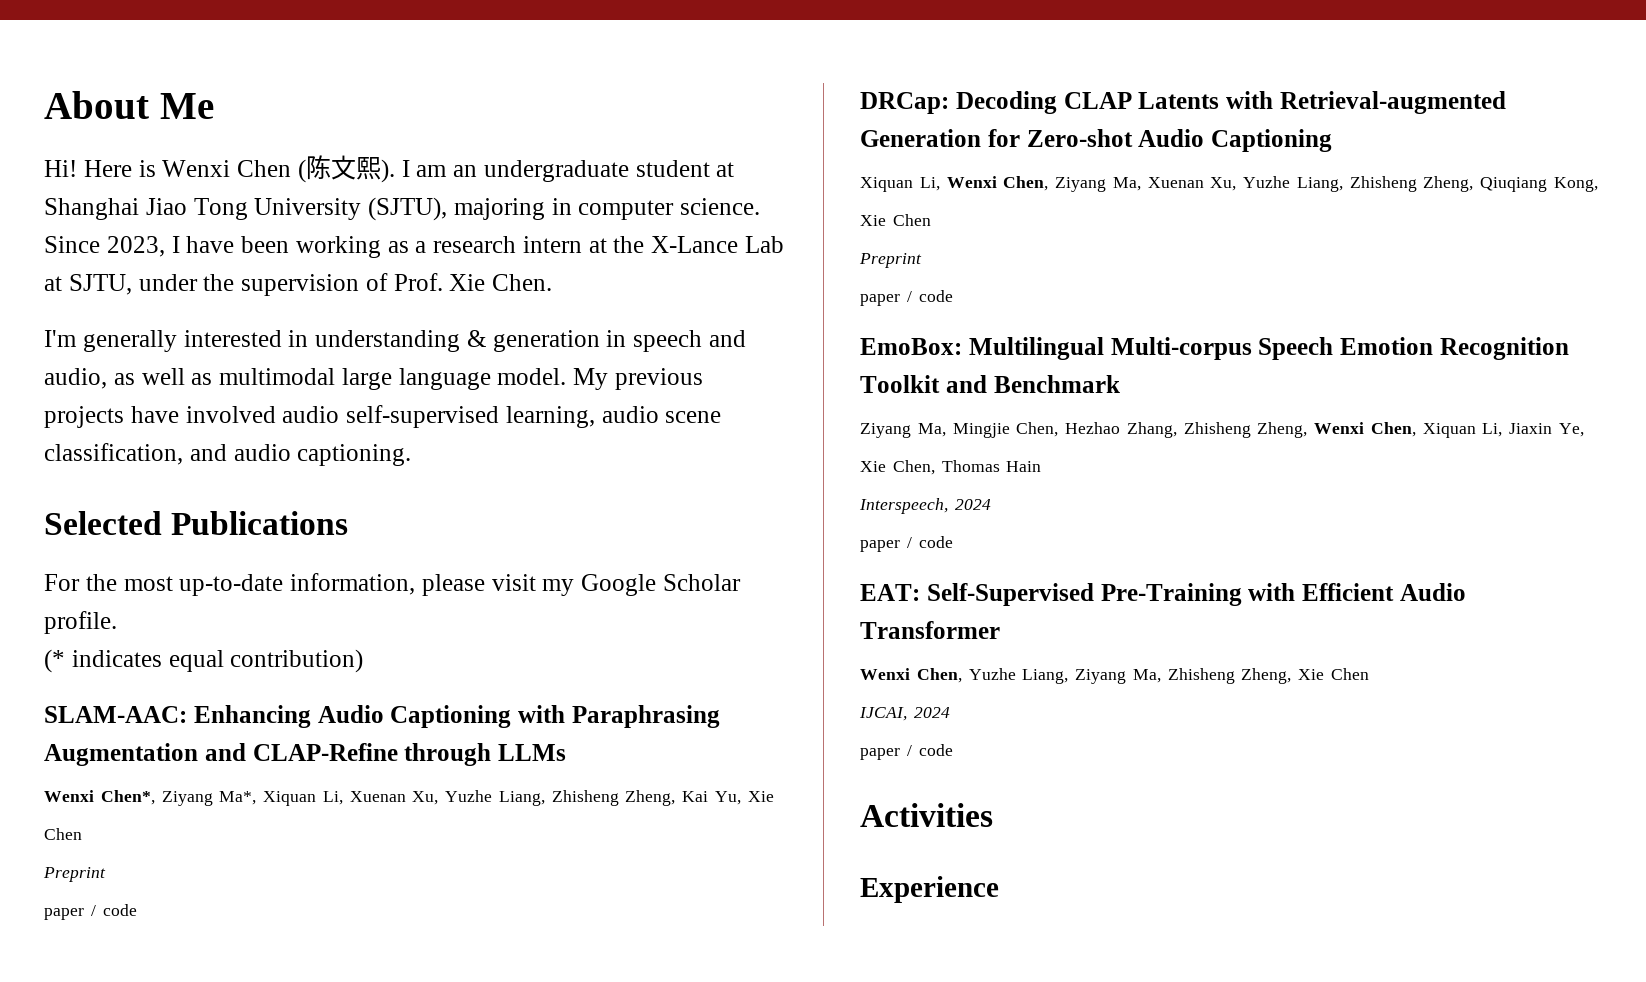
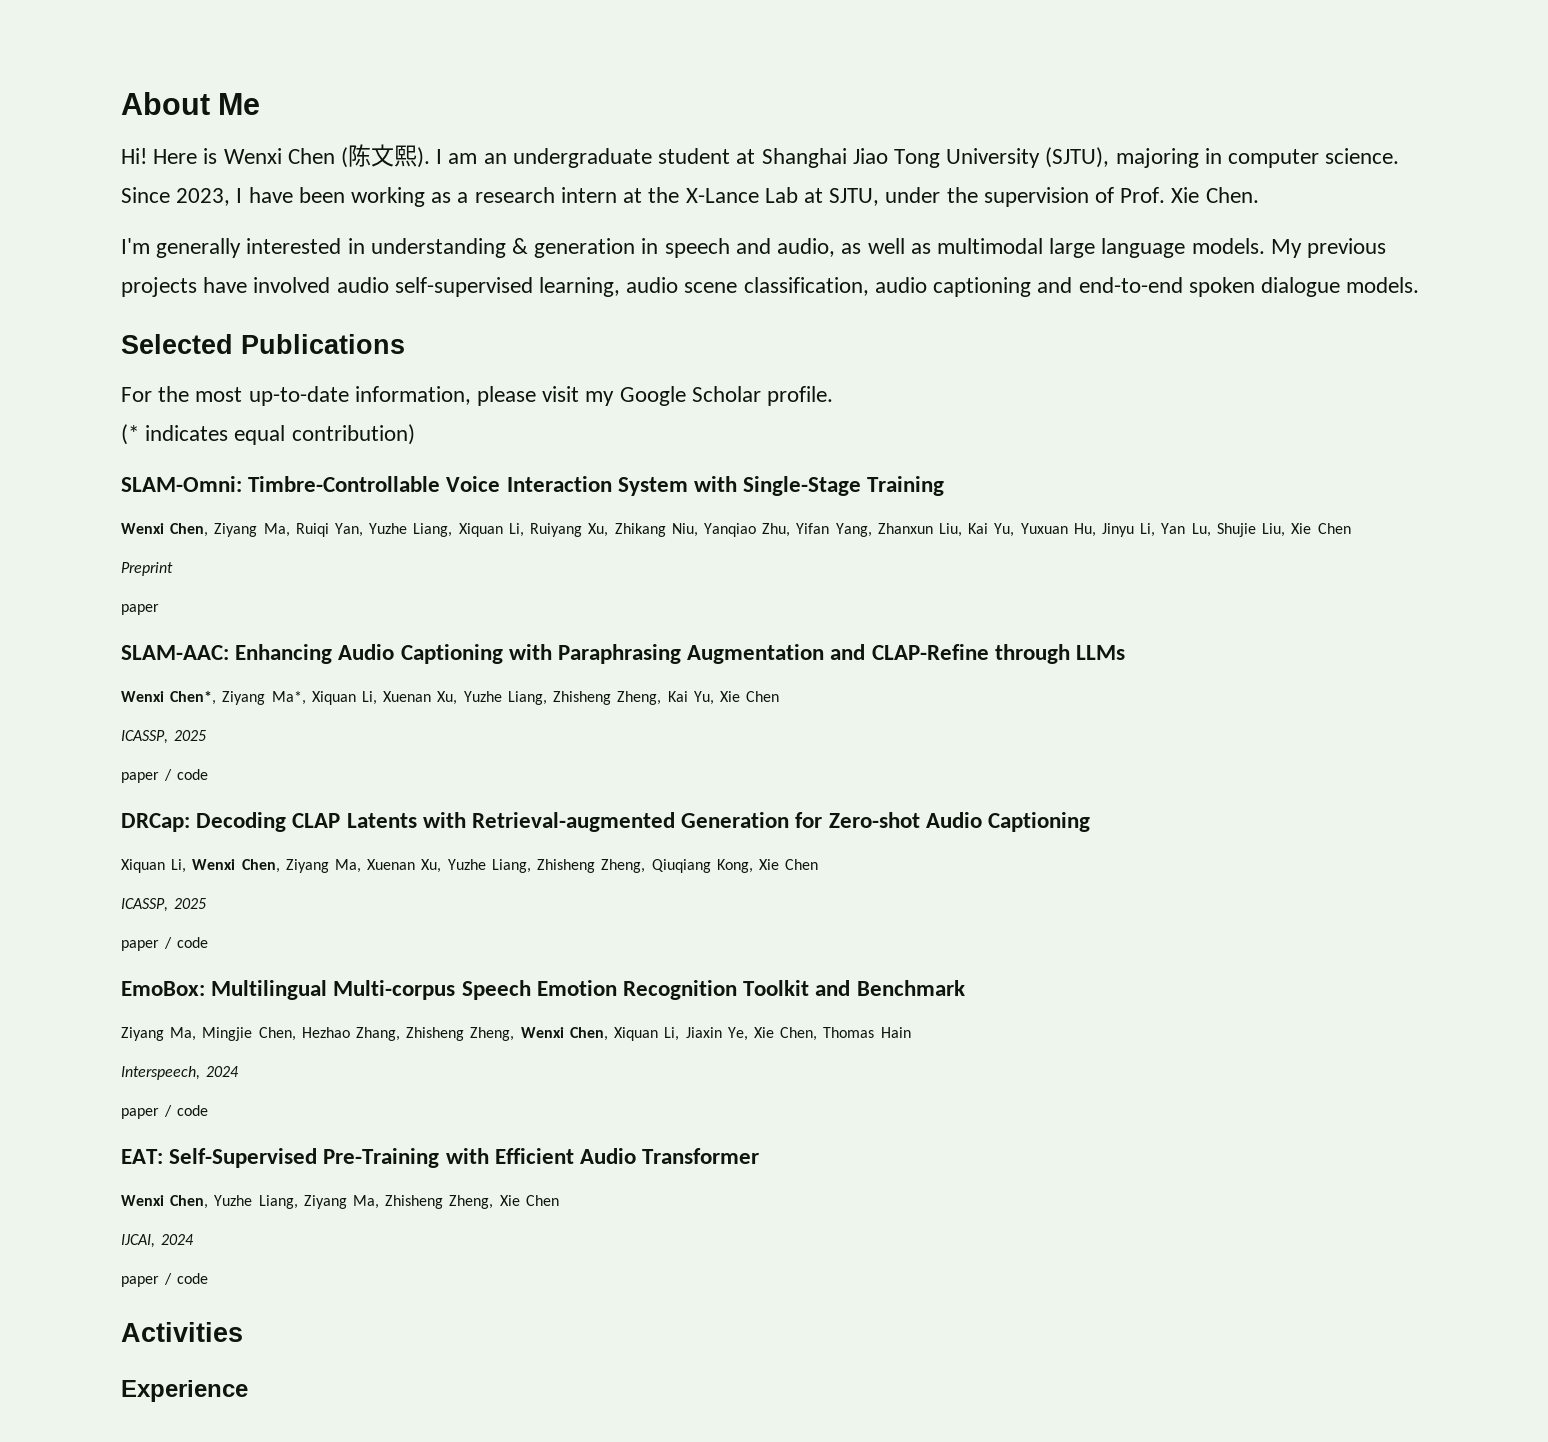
[497,368,567,385] model. -> [1191,238,1265,254] models.
[189,444,412,466] and audio captioning. -> [874,277,1420,297] audio captioning and end-to-end spoken dialogue models.
(364, 661) none -> [121,476,945,496] [121,523,1351,537] [121,562,173,576] [121,604,159,615] // SLAM-Omni: Timbre-Controllable Voice Interaction System with Single-Stage Training // Wenxi Chen, Ziyang Ma, Ruiqi Yan, Yuzhe Liang, Xiquan Li, Ruiyang Xu, Zhikang Niu, Yanqiao Zhu, Yifan Yang, Zhanxun Liu, Kai Yu, Yuxuan Hu, Jinyu Li, Yan Lu, Shujie Liu, Xie Chen // Preprint // paper
[43,867,106,882] Preprint -> [121,730,207,744] ICASSP, 2025
[859,253,922,268] Preprint -> [121,898,207,912] ICASSP, 2025

